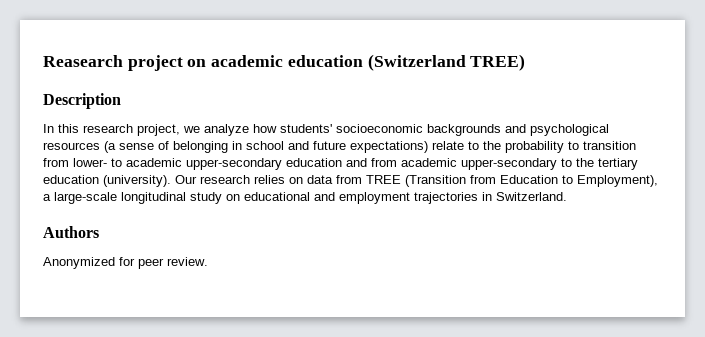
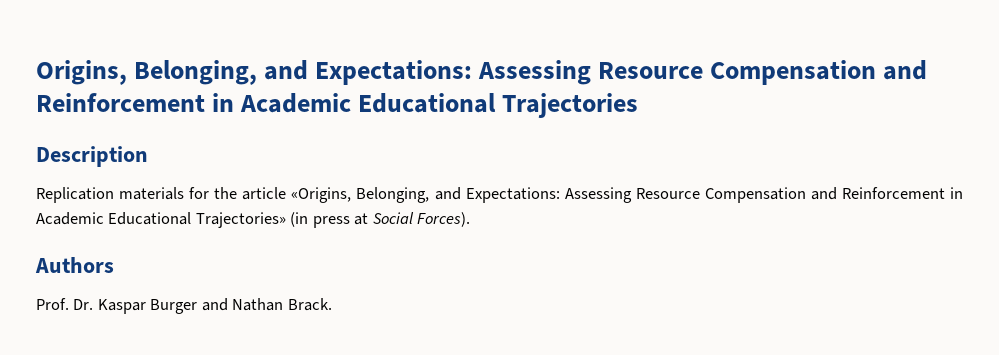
[43,54,526,71] [43,93,121,109] [43,124,609,136] [43,141,636,153] [43,158,638,170] [43,175,658,187] [43,192,567,204] [43,226,99,238] [43,257,208,269] Reasearch project on academic education (Switzerland TREE) // Description // In this research project, we analyze how students' socioeconomic backgrounds and psychological resources (a sense of belonging in school and future expectations) relate to the probability to transition from lower- to academic upper-secondary education and from academic upper-secondary to the tertiary education (university). Our research relies on data from TREE (Transition from Education to Employment), a large-scale longitudinal study on educational and employment trajectories in Switzerland. // Authors // Anonymized for peer review. -> [36,60,928,85] [36,93,639,118] [36,146,148,167] [36,187,963,203] [36,212,471,228] [35,257,114,273] [36,298,332,314] Origins, Belonging, and Expectations: Assessing Resource Compensation and Reinforcement in Academic Educational Trajectories // Description // Replication materials for the article «Origins, Belonging, and Expectations: Assessing Resource Compensation and Reinforcement in Academic Educational Trajectories» (in press at Social Forces). // Authors // Prof. Dr. Kaspar Burger and Nathan Brack.

